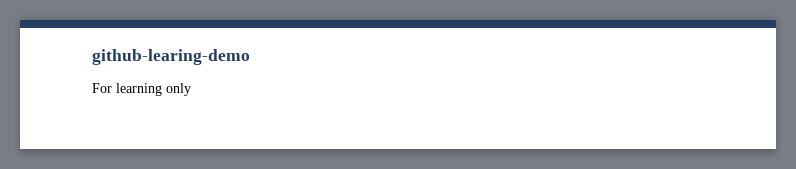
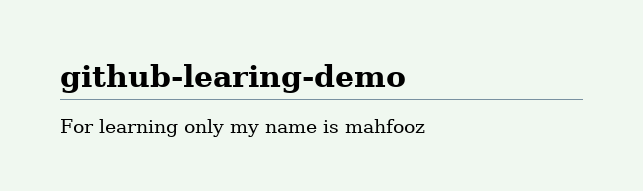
(191, 89) none -> [229,119,425,137] my name is mahfooz

